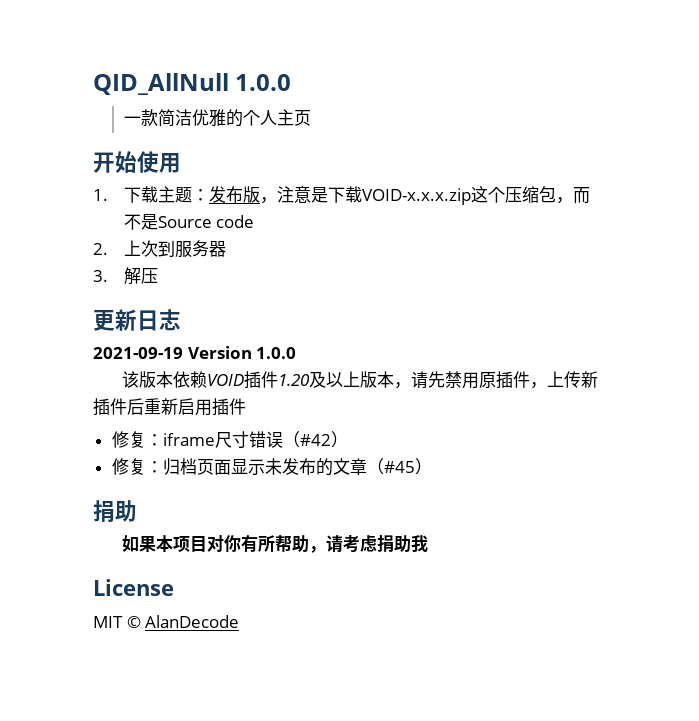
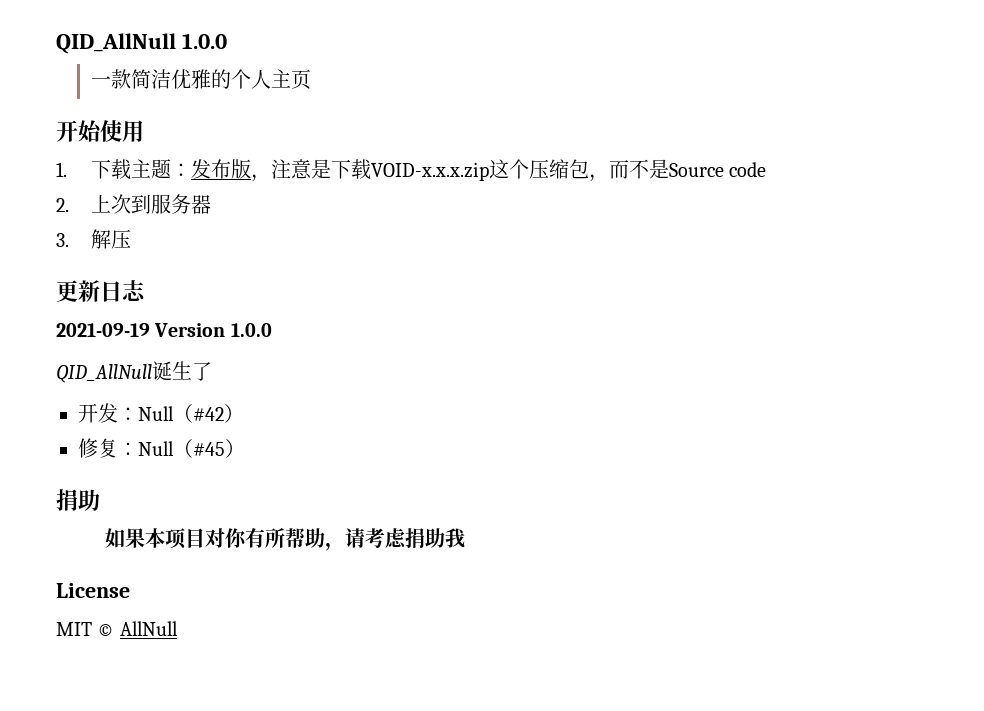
[121,371,598,389] [93,398,246,416] [111,431,348,448] [111,458,367,476] 该版本依赖VOID插件1.20及以上版本，请先禁用原插件，上传新插件后重新启用插件 // 修复：iframe尺寸错误（#42） // 修复：归档页面显示未发布的文章 -> [56,361,212,383] [78,403,244,423] [78,438,174,458] QID_AllNull诞生了 // 开发：Null（#42） // 修复：Null
[145,615,240,628] AlanDecode -> [119,621,178,636] AllNull

